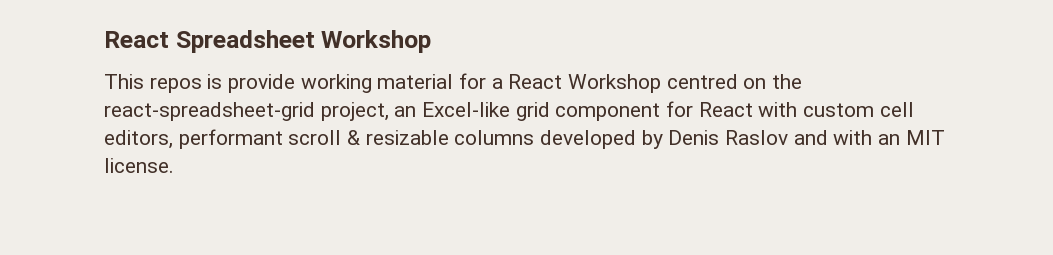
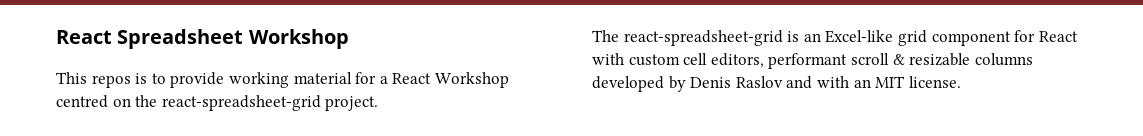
(223, 81) none -> [151,73,166,84] to
[320,102,389,121] project, -> [325,96,379,111] [592,30,800,46] project. // The react-spreadsheet-grid is

